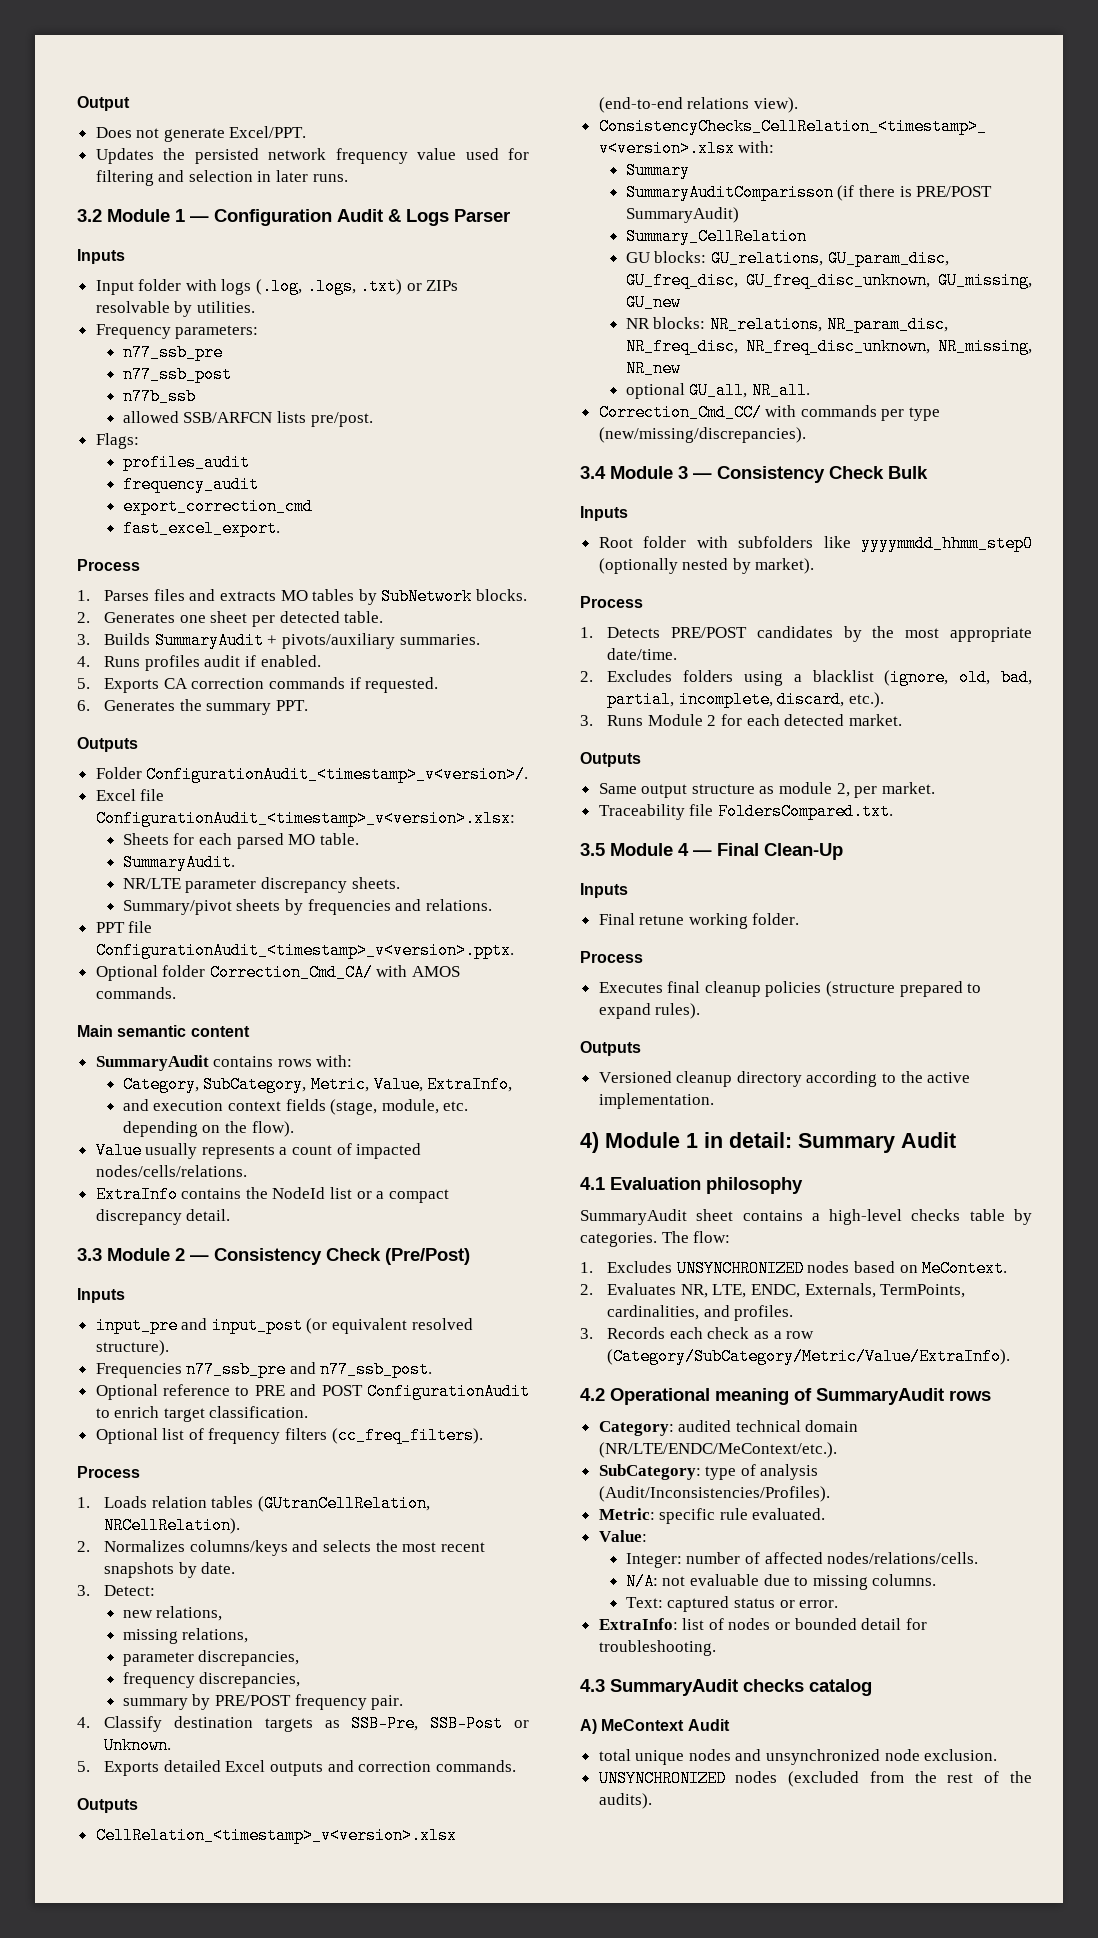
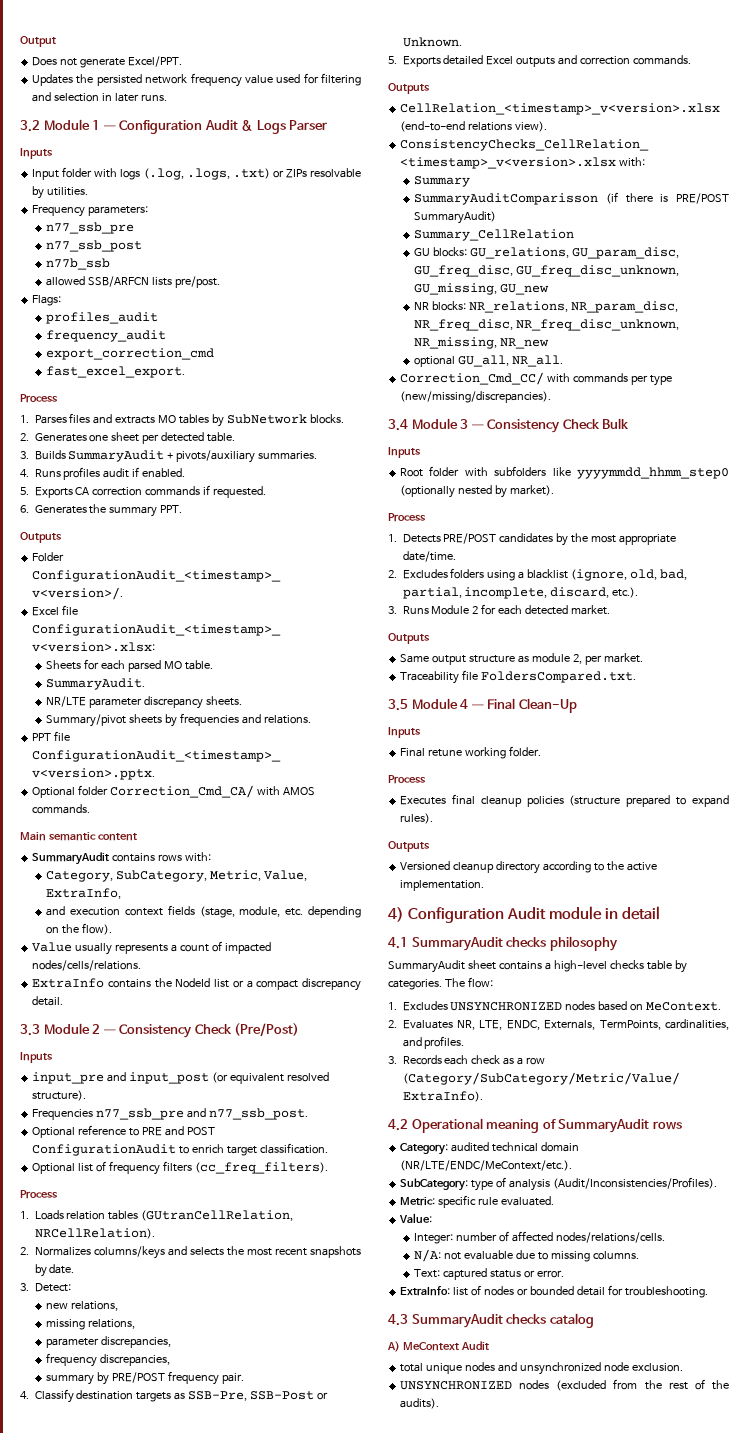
[605,1132,956,1153] Module 1 in detail: Summary Audit -> [408,906,661,923] Configuration Audit module in detail
[610,1177,701,1190] Evaluation -> [411,937,547,951] SummaryAudit checks

